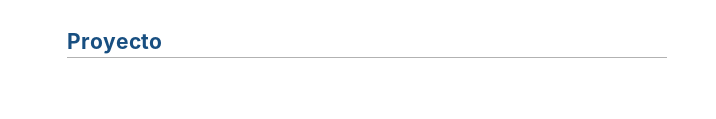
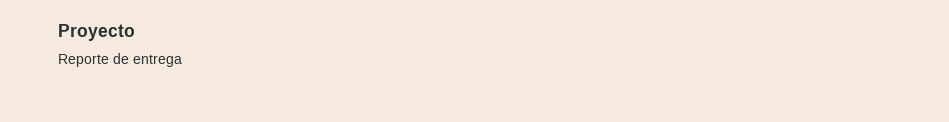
(162, 43) none -> [58,53,182,67] // Reporte de entrega

